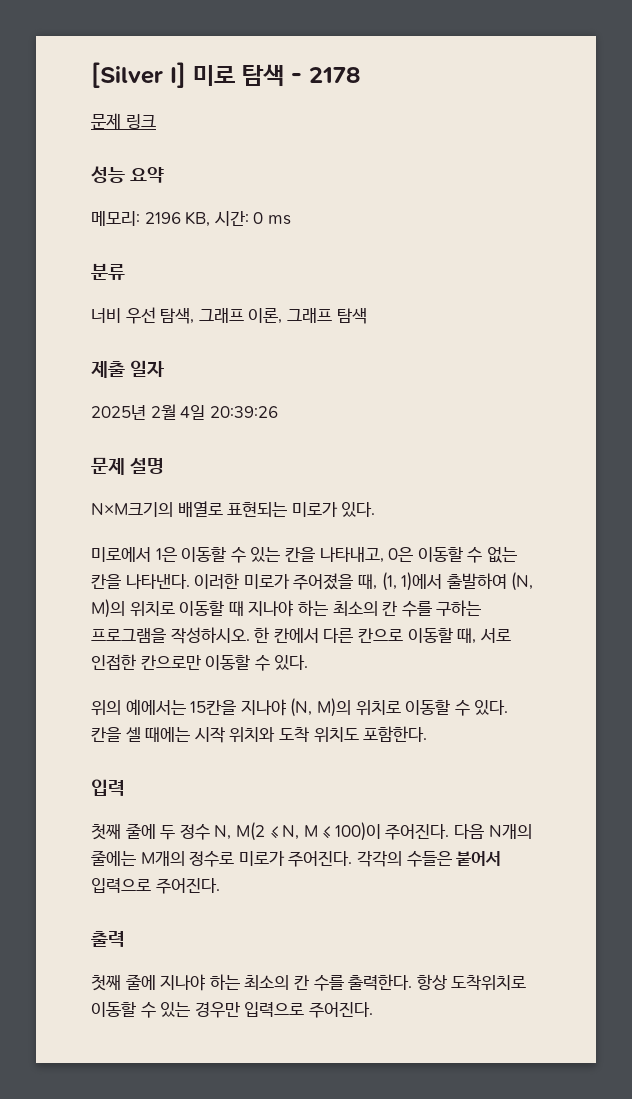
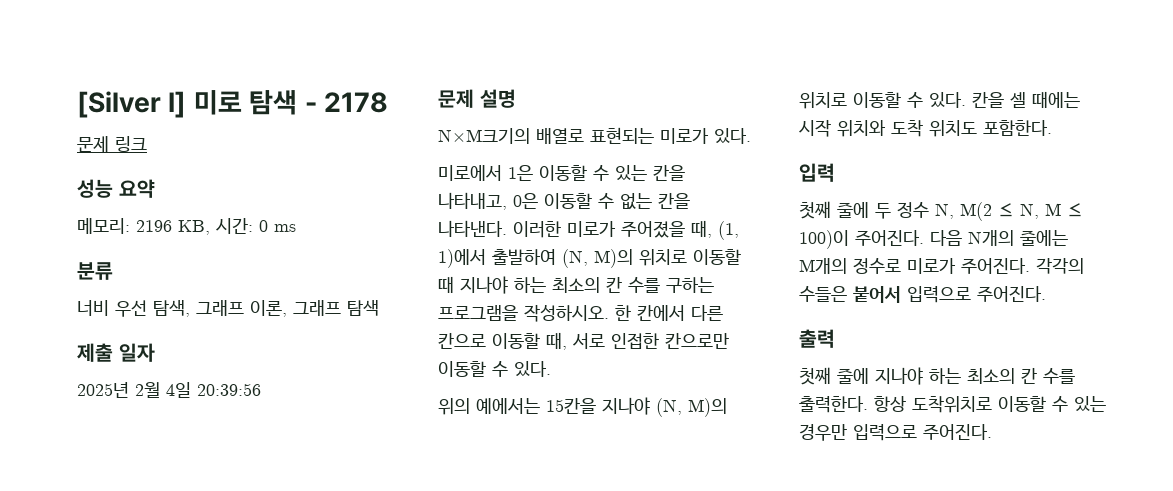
[209,406,278,418] 20:39:26 -> [197,383,261,396] 20:39:56

